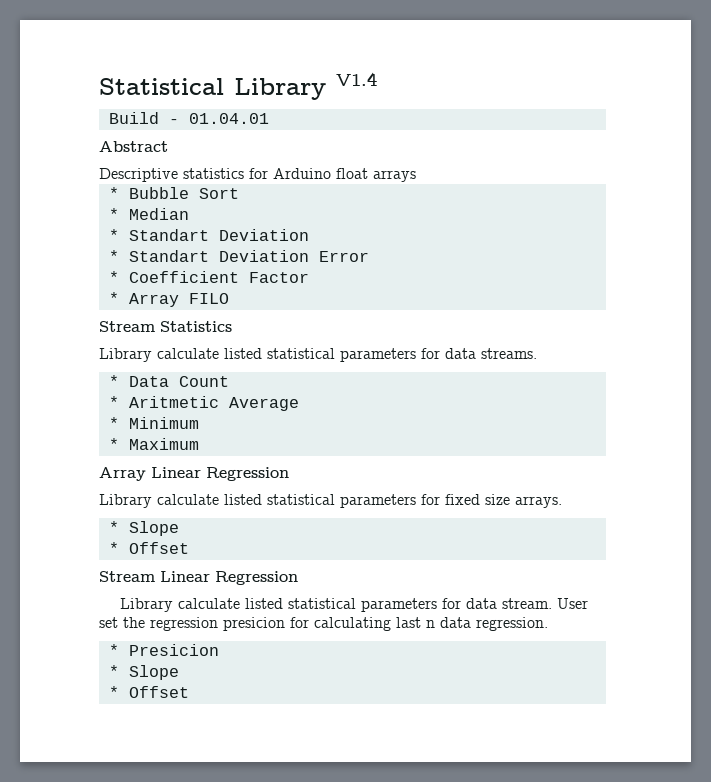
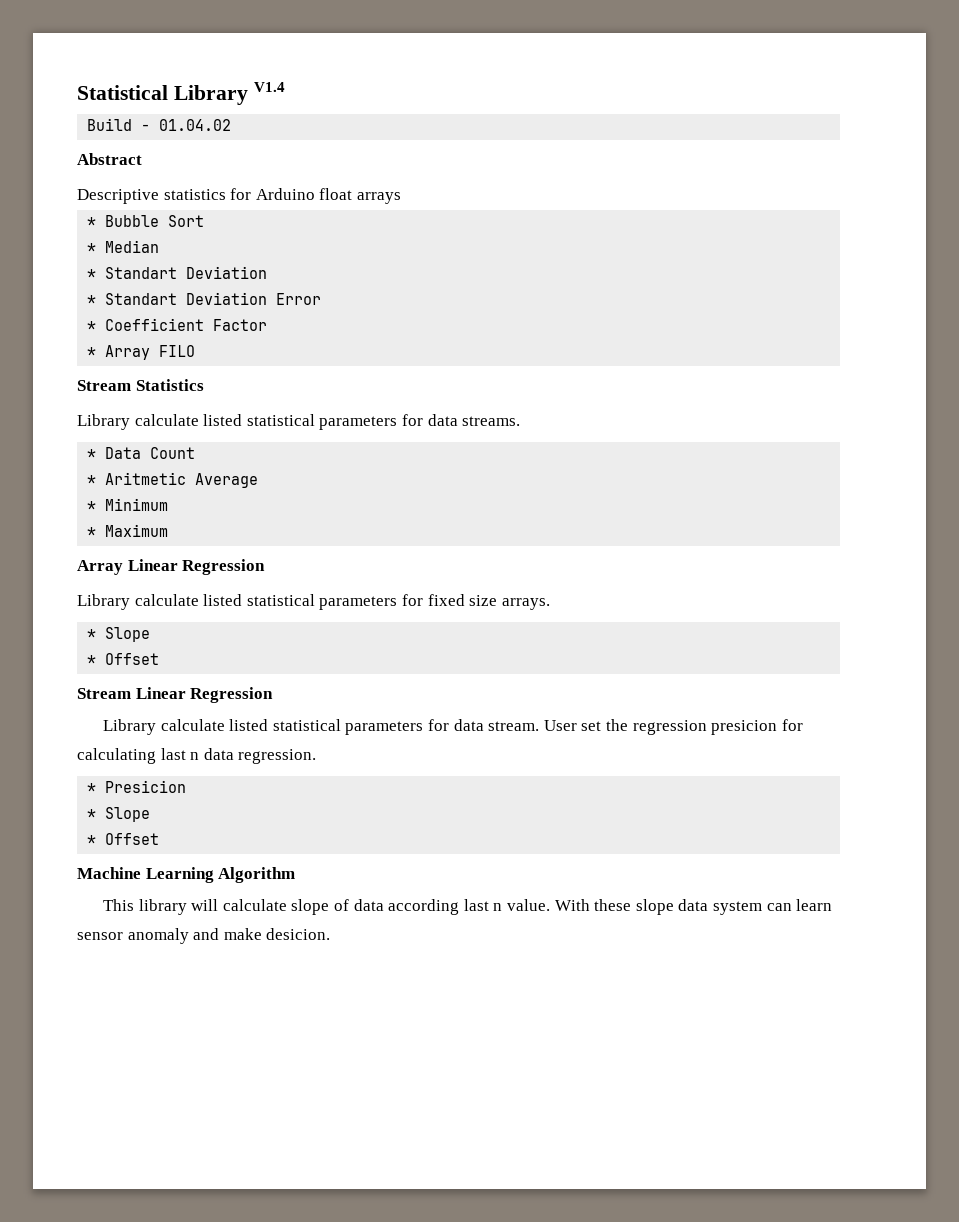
[188,113,269,124] 01.04.01 -> [159,119,232,131] 01.04.02
(189, 692) none -> [77,867,296,883] [103,899,833,915] [77,928,331,944] // Machine Learning Algorithm // This library will calculate slope of data according last n value. With these slope data system can learn sensor anomaly and make desicion.

